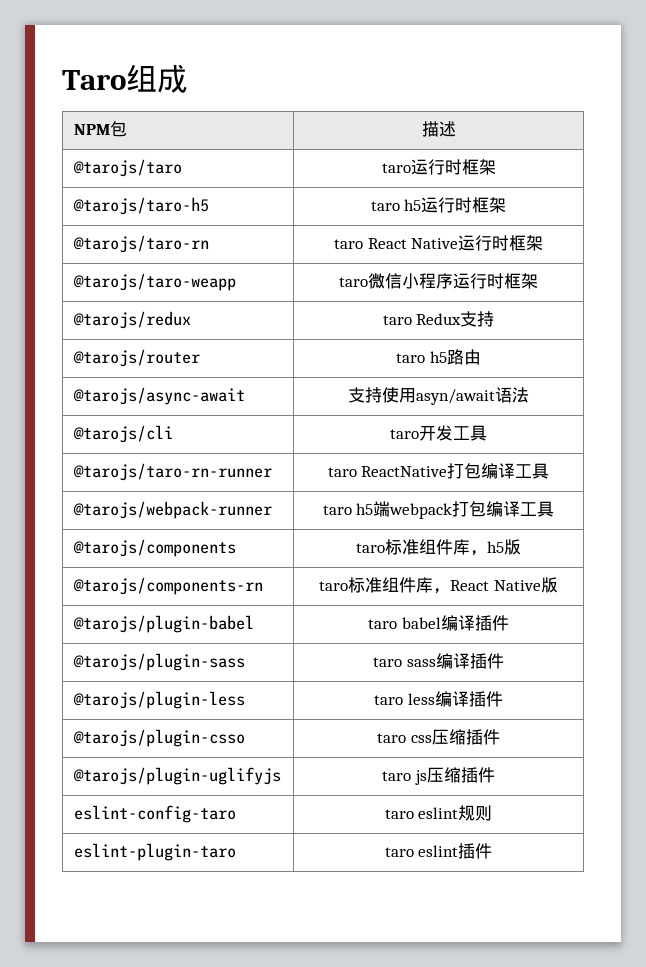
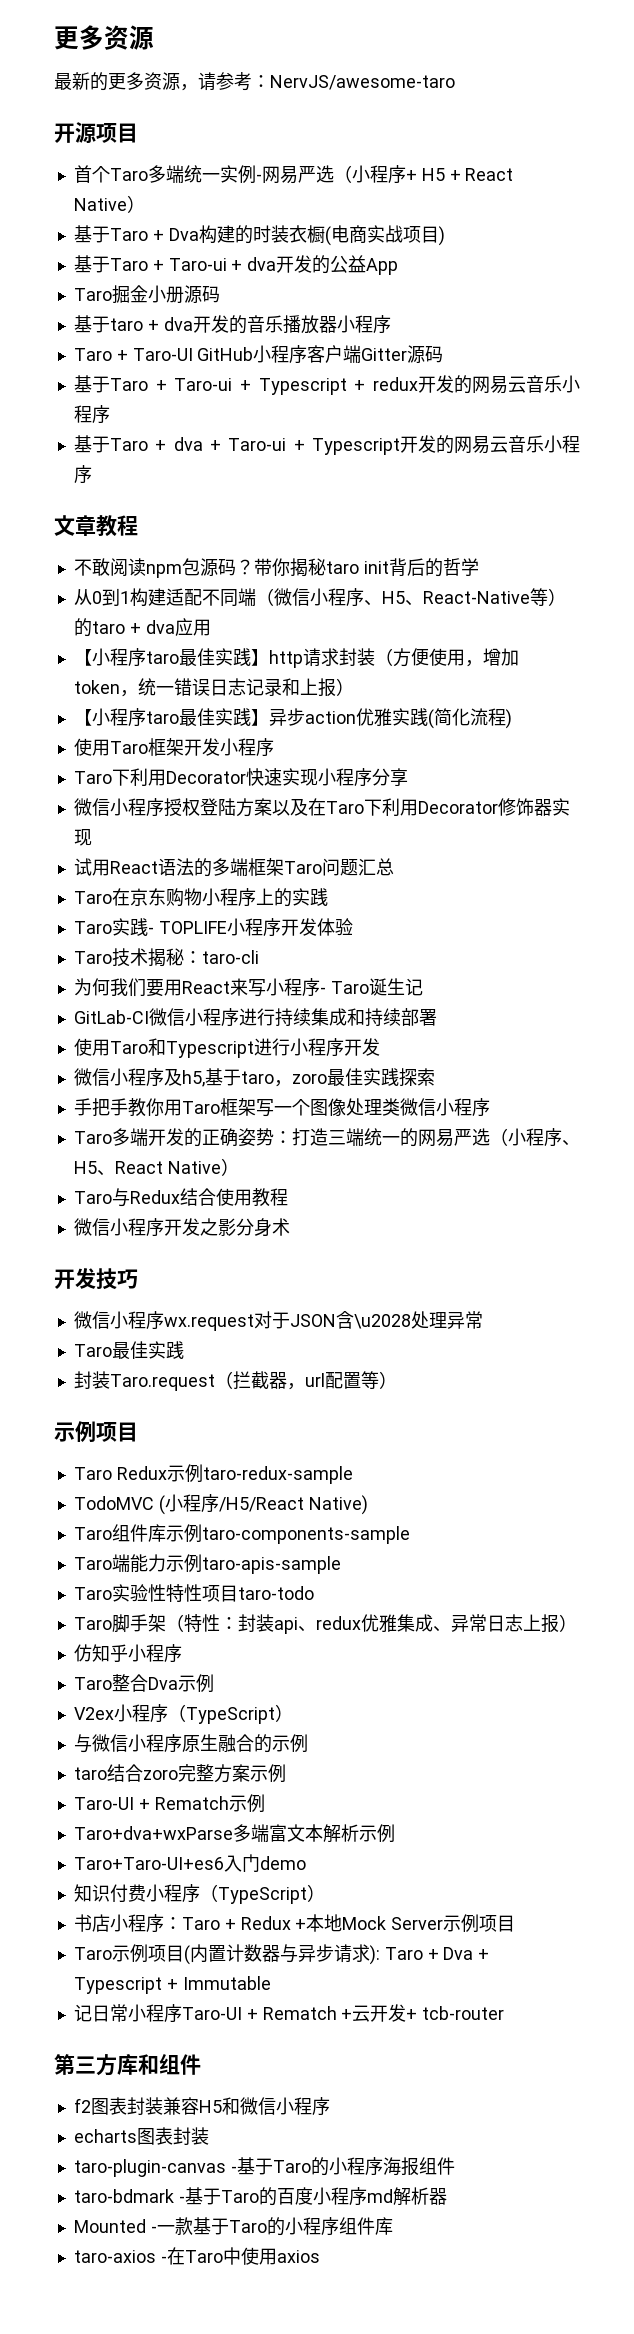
[62,64,188,93] [73,121,127,137] [421,121,456,137] [72,159,182,177] [381,159,496,175] [72,197,209,215] [370,197,507,213] [72,235,209,253] [333,235,544,251] [72,273,236,291] [339,273,538,289] [72,311,191,329] [382,311,495,327] [72,349,200,367] [396,349,481,365] [72,387,245,405] [348,387,529,405] [72,425,173,443] [390,425,488,441] [72,463,272,481] [327,463,550,479] [72,501,272,519] [322,501,555,519] [72,539,236,557] [356,539,521,556] [72,577,263,595] [319,577,558,594] [72,615,254,633] [368,615,509,631] [72,653,245,671] [373,653,504,669] [72,691,245,709] [374,691,503,707] [72,729,245,747] [377,729,500,745] [72,767,281,785] [382,767,495,785] [73,805,236,823] [384,805,493,821] [73,843,236,861] [384,843,493,859] Taro组成 // NPM包 | 描述 // @tarojs/taro | taro运行时框架 // @tarojs/taro-h5 | taro h5运行时框架 // @tarojs/taro-rn | taro React Native运行时框架 // @tarojs/taro-weapp | taro微信小程序运行时框架 // @tarojs/redux | taro Redux支持 // @tarojs/router | taro h5路由 // @tarojs/async-await | 支持使用asyn/await语法 // @tarojs/cli | taro开发工具 // @tarojs/taro-rn-runner | taro ReactNative打包编译工具 // @tarojs/webpack-runner | taro h5端webpack打包编译工具 // @tarojs/components | taro标准组件库，h5版 // @tarojs/components-rn | taro标准组件库，React Native版 // @tarojs/plugin-babel | taro babel编译插件 // @tarojs/plugin-sass | taro sass编译插件 // @tarojs/plugin-less | taro less编译插件 // @tarojs/plugin-csso | taro css压缩插件 // @tarojs/plugin-uglifyjs | taro js压缩插件 // eslint-config-taro | taro eslint规则 // eslint-plugin-taro | taro eslint插件 -> [54,25,154,50] [54,72,455,91] [54,122,138,144] [73,165,514,184] [73,195,145,213] [73,225,445,246] [73,255,399,275] [73,285,220,304] [73,315,391,334] [73,345,444,364] [73,375,580,395] [73,405,110,424] [73,435,580,455] [73,465,92,484] [54,515,138,537] [73,558,479,578] [73,588,566,607] [73,618,211,637] [73,648,519,668] [73,678,354,697] [73,708,512,729] [73,738,274,757] [73,768,408,787] [73,798,570,817] [73,829,92,846] [73,858,394,877] [73,888,328,907] [73,918,353,937] [73,948,259,967] [73,978,423,997] [73,1008,437,1027] [73,1038,380,1058] [73,1068,435,1087] [73,1098,490,1117] [73,1128,580,1147] [73,1158,239,1176] [73,1188,288,1207] [73,1218,290,1237] [54,1268,138,1290] [73,1311,483,1331] [73,1341,184,1359] [73,1371,397,1391] [54,1421,138,1442] [73,1464,353,1484] [73,1494,368,1515] [73,1524,410,1544] [73,1554,341,1574] [73,1584,314,1602] [73,1614,577,1634] [73,1644,182,1663] [73,1674,214,1693] [73,1704,293,1724] [73,1734,308,1753] [73,1764,286,1783] [73,1794,265,1813] [73,1824,395,1843] [73,1854,306,1872] [73,1884,325,1904] [73,1914,516,1933] [73,1944,490,1965] [73,1976,271,1994] [73,2004,505,2023] [54,2054,201,2076] [73,2097,330,2116] [73,2127,209,2145] [73,2157,455,2177] [73,2187,447,2206] [73,2217,393,2236] [73,2247,320,2265] 更多资源 // 最新的更多资源，请参考：NervJS/awesome-taro // 开源项目 // 首个Taro多端统一实例-网易严选（小程序+ H5 + React Native） // 基于Taro + Dva构建的时装衣橱(电商实战项目) // 基于Taro + Taro-ui + dva开发的公益App // Taro掘金小册源码 // 基于taro + dva开发的音乐播放器小程序 // Taro + Taro-UI GitHub小程序客户端Gitter源码 // 基于Taro + Taro-ui + Typescript + redux开发的网易云音乐小程序 // 基于Taro + dva + Taro-ui + Typescript开发的网易云音乐小程序 // 文章教程 // 不敢阅读npm包源码？带你揭秘taro init背后的哲学 // 从0到1构建适配不同端（微信小程序、H5、React-Native等）的taro + dva应用 // 【小程序taro最佳实践】http请求封装（方便使用，增加token，统一错误日志记录和上报） // 【小程序taro最佳实践】异步action优雅实践(简化流程) // 使用Taro框架开发小程序 // Taro下利用Decorator快速实现小程序分享 // 微信小程序授权登陆方案以及在Taro下利用Decorator修饰器实现 // 试用React语法的多端框架Taro问题汇总 // Taro在京东购物小程序上的实践 // Taro实践- TOPLIFE小程序开发体验 // Taro技术揭秘：taro-cli // 为何我们要用React来写小程序- Taro诞生记 // GitLab-CI微信小程序进行持续集成和持续部署 // 使用Taro和Typescript进行小程序开发 // 微信小程序及h5,基于taro，zoro最佳实践探索 // 手把手教你用Taro框架写一个图像处理类微信小程序 // Taro多端开发的正确姿势：打造三端统一的网易严选（小程序、H5、React Native） // Taro与Redux结合使用教程 // 微信小程序开发之影分身术 // 开发技巧 // 微信小程序wx.request对于JSON含\u2028处理异常 // Taro最佳实践 // 封装Taro.request（拦截器，url配置等） // 示例项目 // Taro Redux示例taro-redux-sample // TodoMVC (小程序/H5/React Native) // Taro组件库示例taro-components-sample // Taro端能力示例taro-apis-sample // Taro实验性特性项目taro-todo // Taro脚手架（特性：封装api、redux优雅集成、异常日志上报） // 仿知乎小程序 // Taro整合Dva示例 // V2ex小程序（TypeScript） // 与微信小程序原生融合的示例 // taro结合zoro完整方案示例 // Taro-UI + Rematch示例 // Taro+dva+wxParse多端富文本解析示例 // Taro+Taro-UI+es6入门demo // 知识付费小程序（TypeScript） // 书店小程序：Taro + Redux +本地Mock Server示例项目 // Taro示例项目(内置计数器与异步请求): Taro + Dva + Typescript + Immutable // 记日常小程序Taro-UI + Rematch +云开发+ tcb-router // 第三方库和组件 // f2图表封装兼容H5和微信小程序 // echarts图表封装 // taro-plugin-canvas -基于Taro的小程序海报组件 // taro-bdmark -基于Taro的百度小程序md解析器 // Mounted -一款基于Taro的小程序组件库 // taro-axios -在Taro中使用axios

